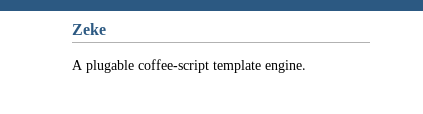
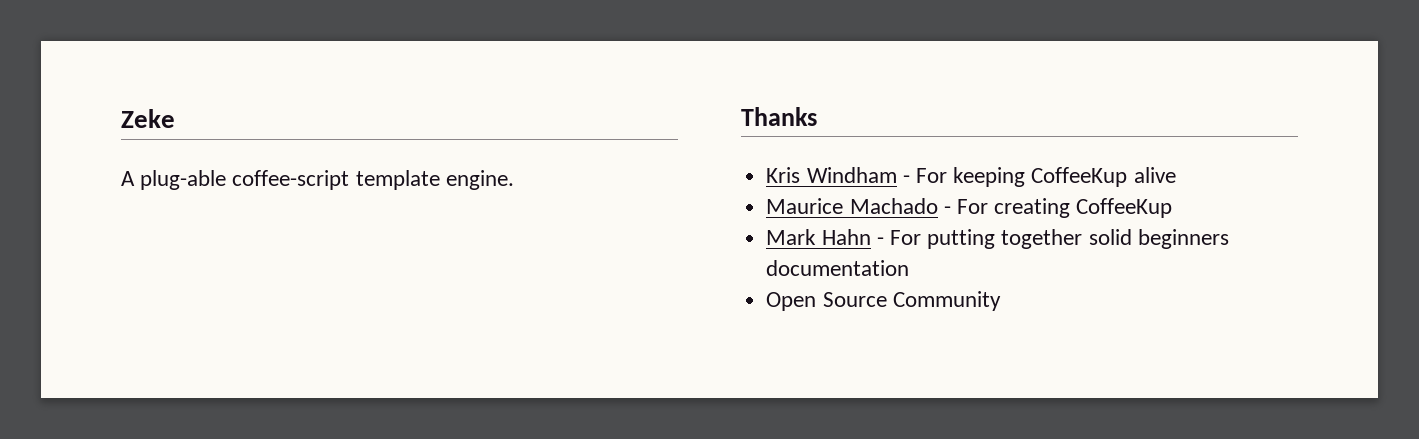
[86,60,134,73] plugable -> [140,170,227,190] plug-able
(306, 66) none -> [741,107,817,126] [766,167,1176,187] [766,198,1173,218] [766,229,1229,249] [766,260,910,276] [766,291,1001,311] // Thanks // Kris Windham - For keeping CoffeeKup alive // Maurice Machado - For creating CoffeeKup // Mark Hahn - For putting together solid beginners documentation // Open Source Community

